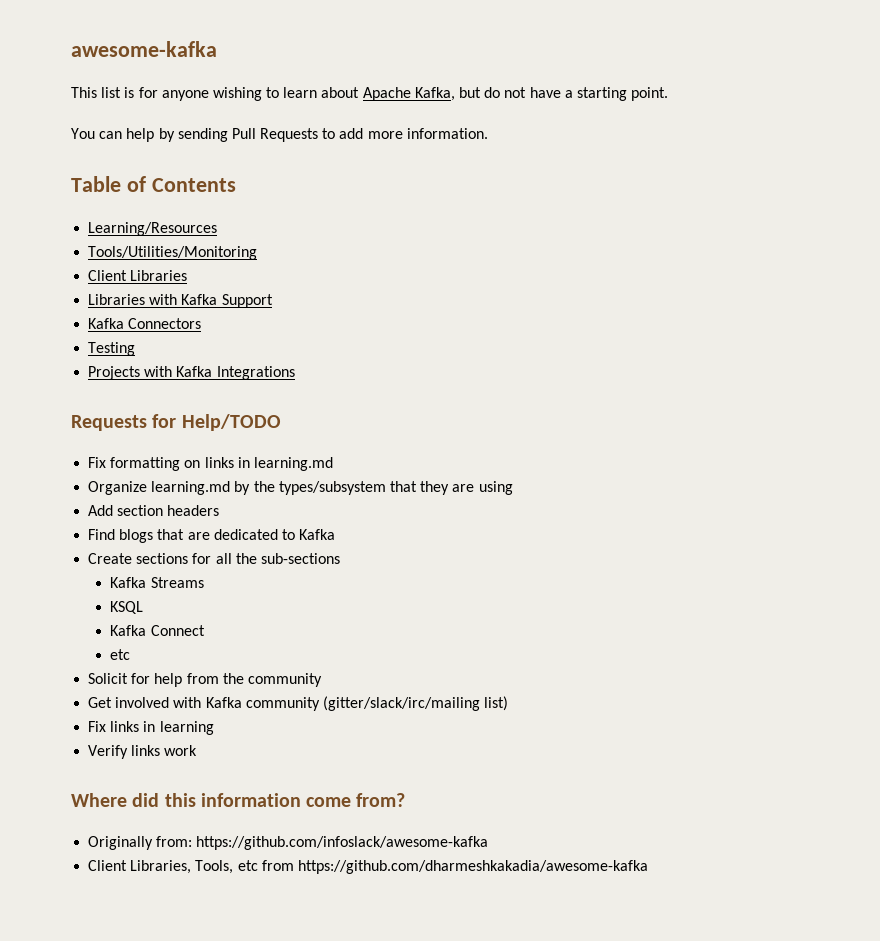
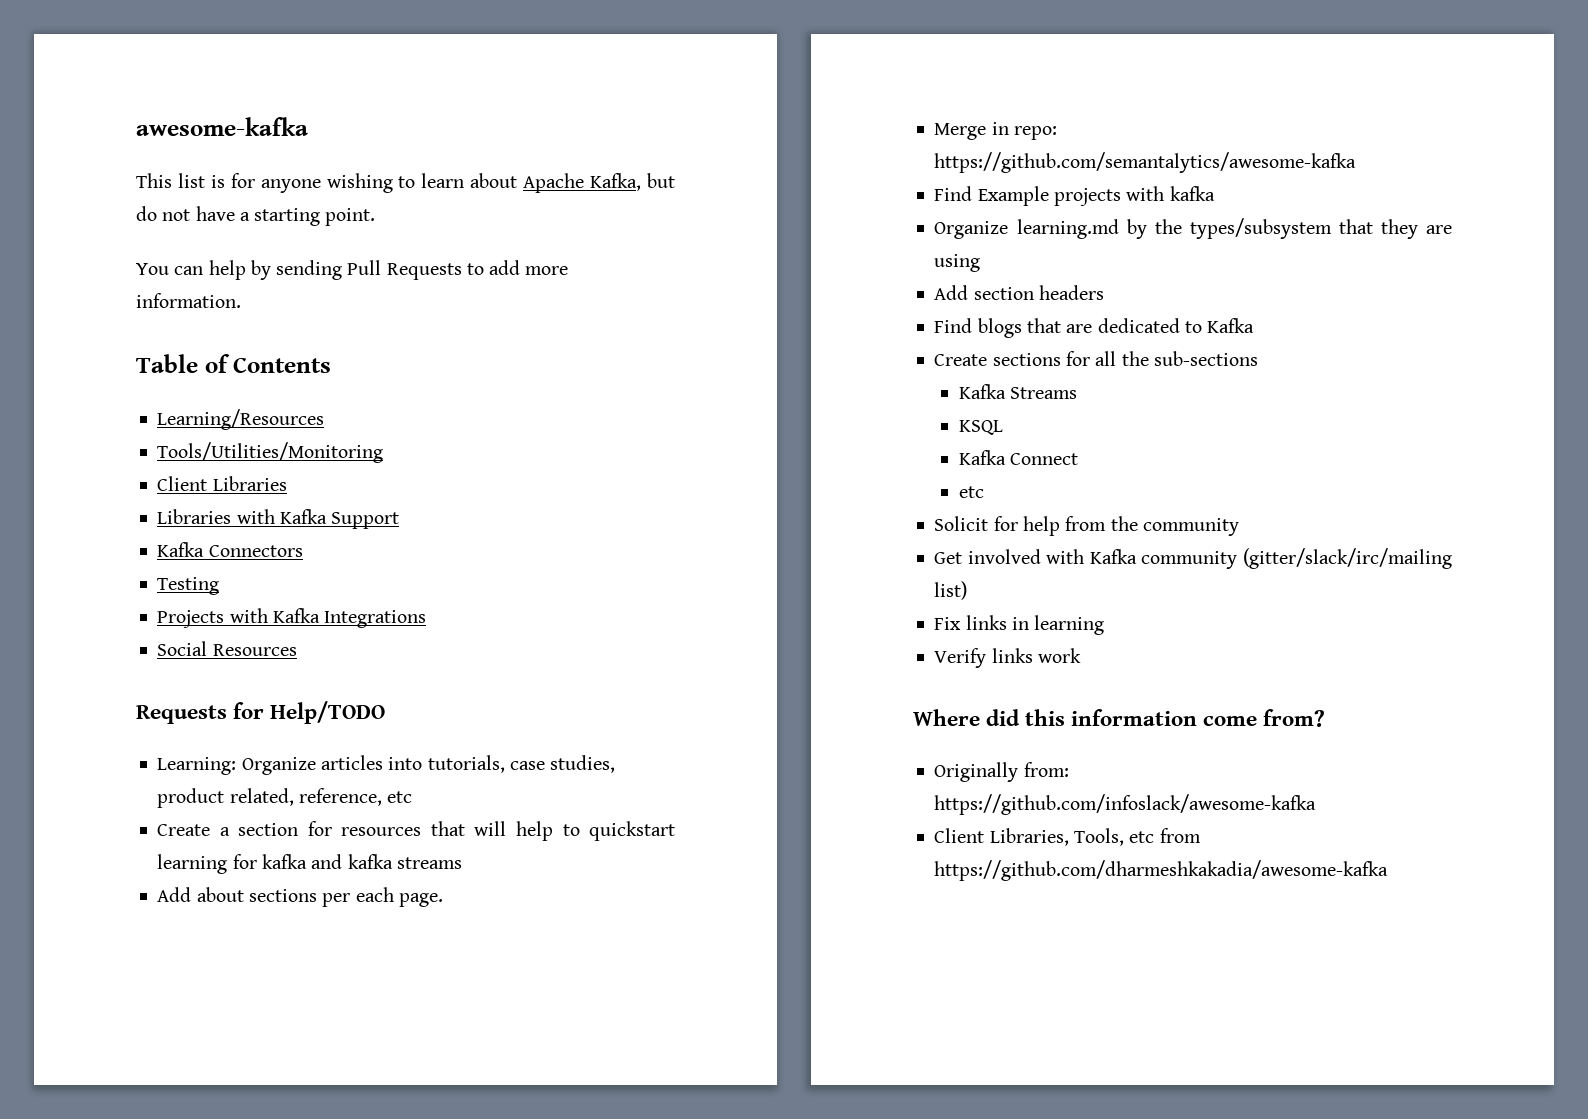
(295, 373) none -> [157,641,297,656] // Social Resources
[88,457,333,471] Fix formatting on links in learning.md -> [157,755,616,775] [157,788,413,808] [157,821,675,841] [157,854,462,874] [157,887,443,907] [934,122,1057,140] [934,152,1357,173] [934,186,1215,206] Learning: Organize articles into tutorials, case studies, product related, reference, etc // Create a section for resources that will help to quickstart learning for kafka and kafka streams // Add about sections per each page. // Merge in repo: https://github.com/semantalytics/awesome-kafka // Find Example projects with kafka

